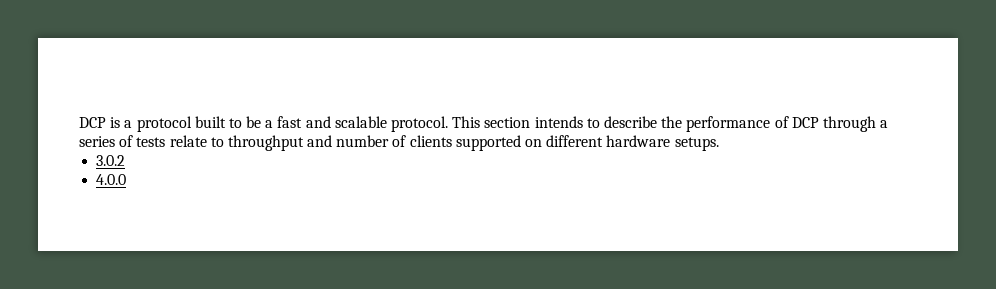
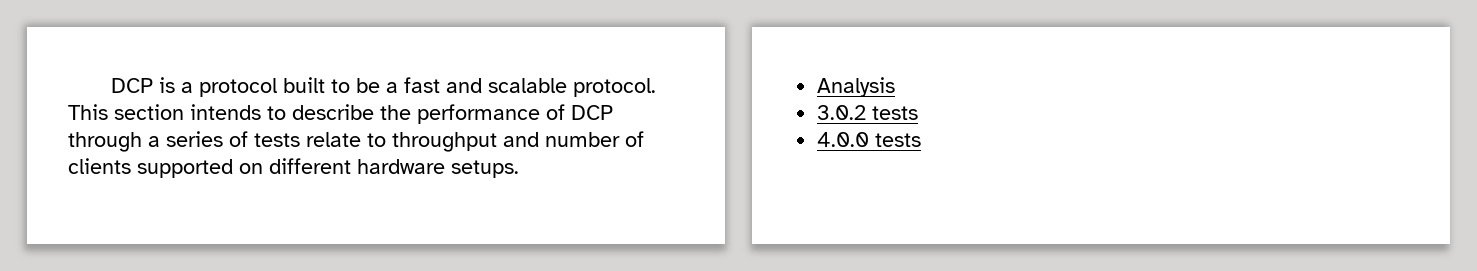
(719, 144) none -> [817,77,896,97] // Analysis
(126, 160) none -> [872,106,919,120] tests
(127, 179) none -> [875,133,922,147] tests

